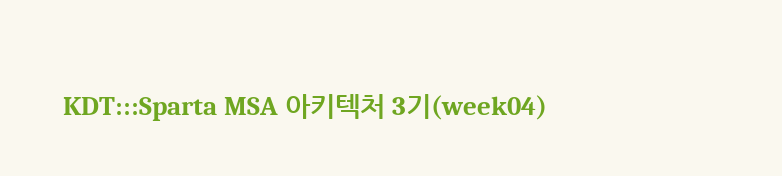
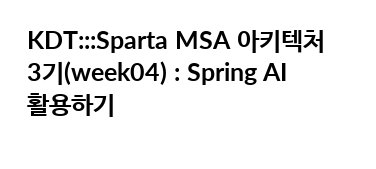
(548, 107) none -> [173,62,288,85] [27,93,115,117] : Spring AI 활용하기

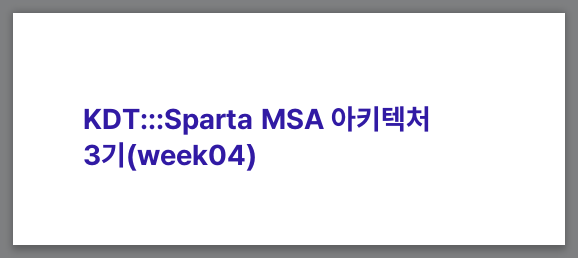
[173,62,288,85] [27,93,115,117] : Spring AI 활용하기 -> (257, 156) none

